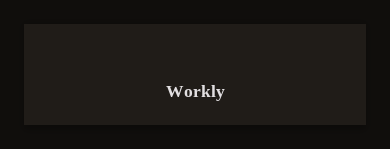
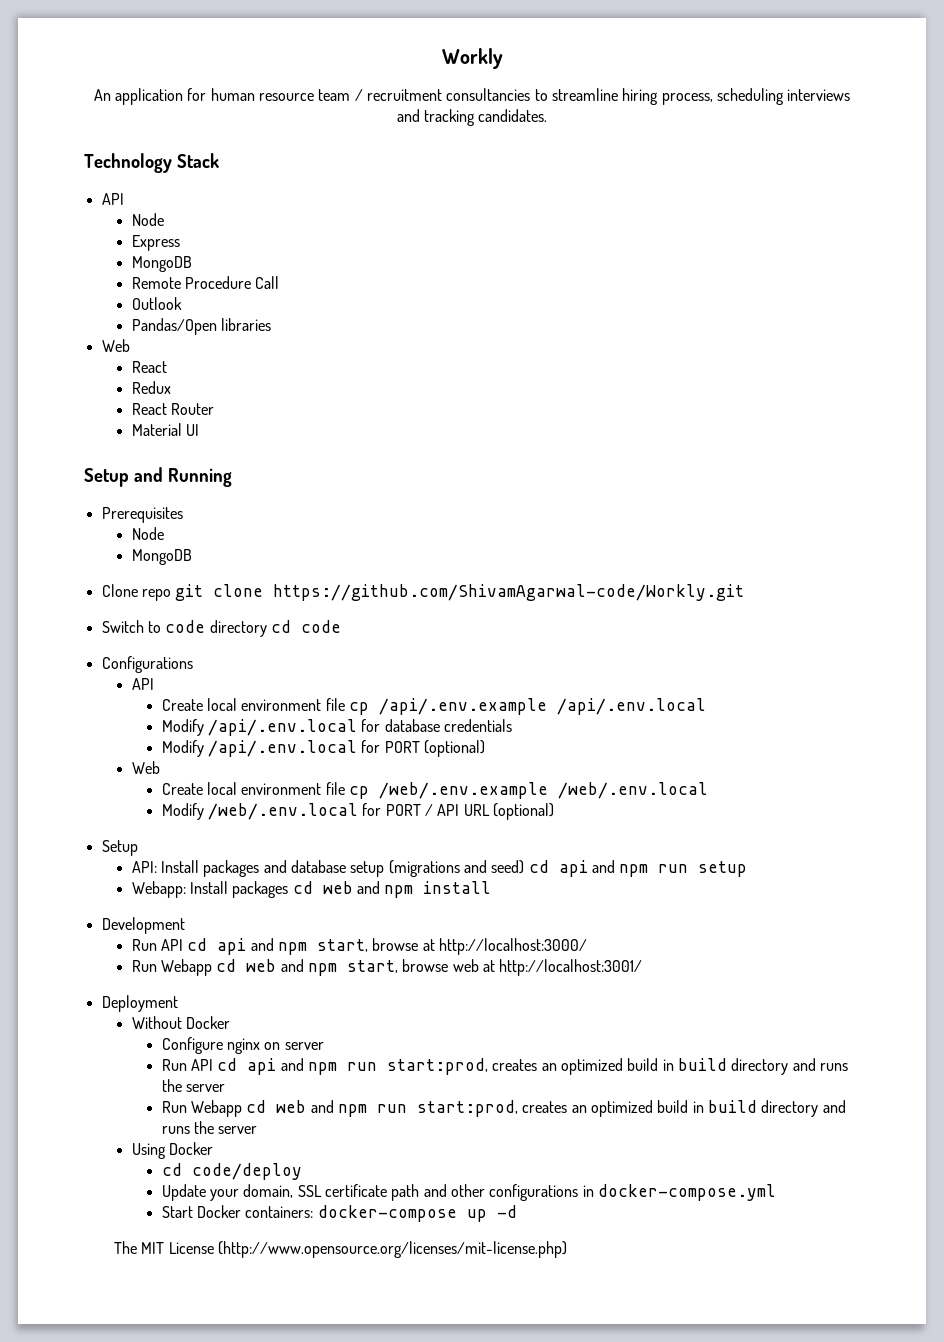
(225, 93) none -> [93,88,851,105] [396,109,548,126] [84,153,219,173] [101,193,124,205] [131,213,164,226] [131,235,180,251] [131,256,192,272] [131,276,280,289] [131,297,182,310] [131,318,272,335] [101,339,130,352] [131,361,167,373] [131,381,171,394] [131,403,215,415] [131,423,200,436] [84,467,232,487] [101,507,183,523] [131,527,164,540] [131,549,192,565] [101,584,745,601] [101,620,341,637] [101,656,193,673] [131,678,154,690] [161,698,707,715] [161,719,513,736] [161,740,486,757] [131,761,160,774] [161,782,709,799] [161,803,555,820] [101,840,138,856] [131,860,748,877] [131,881,492,898] [101,917,185,934] [131,938,587,955] [131,959,643,976] [101,995,178,1012] [131,1016,231,1029] [161,1037,324,1054] [161,1058,848,1075] [161,1079,226,1092] [161,1100,846,1117] [161,1121,258,1134] [131,1142,214,1159] [161,1163,302,1180] [161,1184,776,1201] [161,1205,517,1222] [114,1241,568,1258] // An application for human resource team / recruitment consultancies to streamline hiring process, scheduling interviews and tracking candidates. // Technology Stack // API // Node // Express // MongoDB // Remote Procedure Call // Outlook // Pandas/Open libraries // Web // React // Redux // React Router // Material UI // Setup and Running // Prerequisites // Node // MongoDB // Clone repo git clone https://github.com/ShivamAgarwal-code/Workly.git // Switch to code directory cd code // Configurations // API // Create local environment file cp /api/.env.example /api/.env.local // Modify /api/.env.local for database credentials // Modify /api/.env.local for PORT (optional) // Web // Create local environment file cp /web/.env.example /web/.env.local // Modify /web/.env.local for PORT / API URL (optional) // Setup // API: Install packages and database setup (migrations and seed) cd api and npm run setup // Webapp: Install packages cd web and npm install // Development // Run API cd api and npm start, browse at http://localhost:3000/ // Run Webapp cd web and npm start, browse web at http://localhost:3001/ // Deployment // Without Docker // Configure nginx on server // Run API cd api and npm run start:prod, creates an optimized build in build directory and runs the server // Run Webapp cd web and npm run start:prod, creates an optimized build in build directory and runs the server // Using Docker // cd code/deploy // Update your domain, SSL certificate path and other configurations in docker-compose.yml // Start Docker containers: docker-compose up -d // The MIT License (http://www.opensource.org/licenses/mit-license.php)

